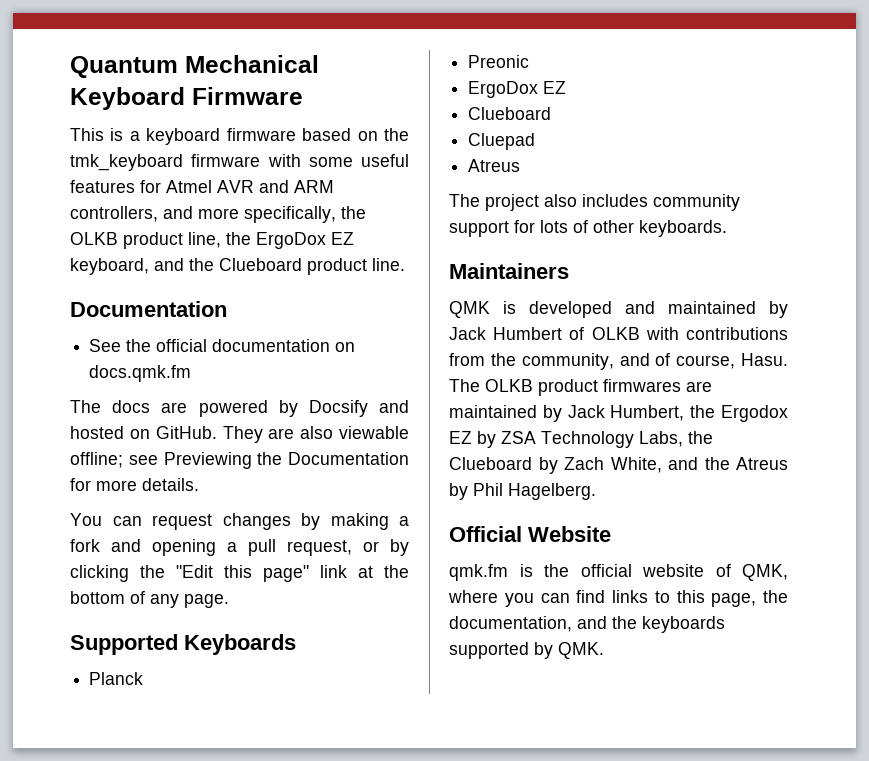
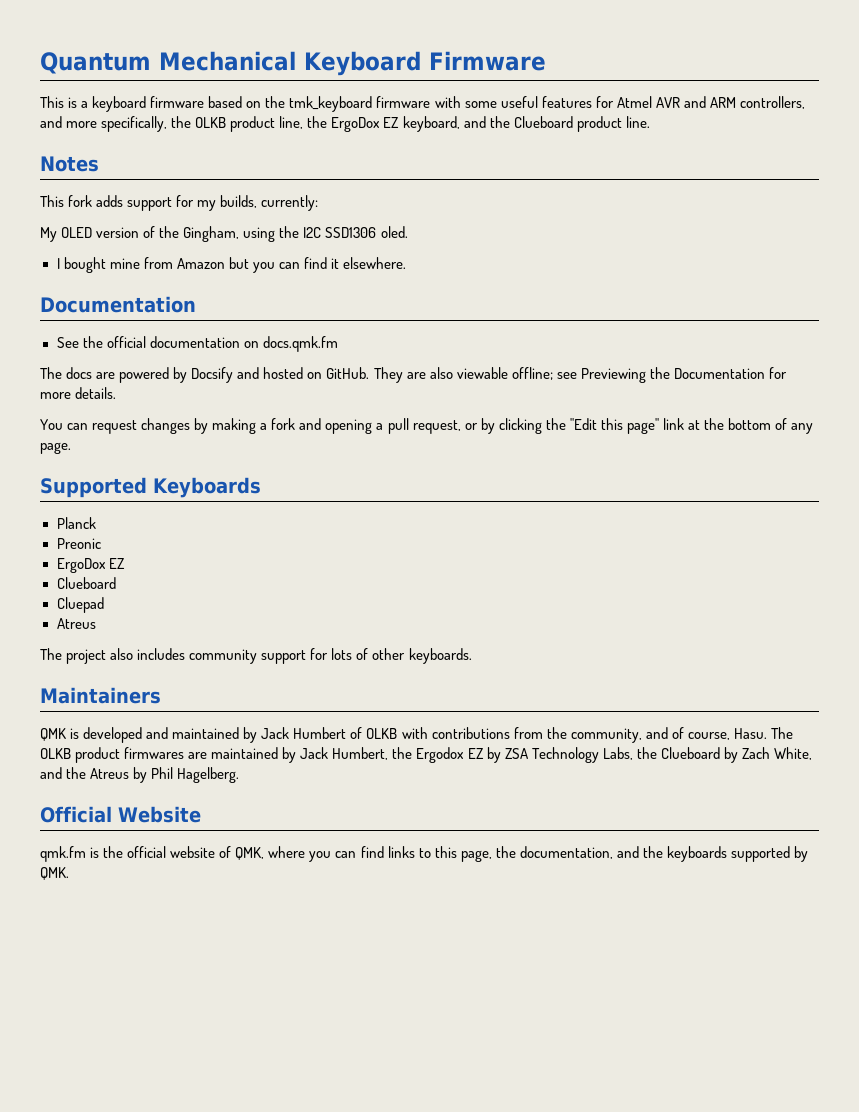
(405, 264) none -> [40,156,99,172] [40,195,319,211] [40,226,408,242] [56,257,407,273] // Notes // This fork adds support for my builds, currently: // My OLED version of the Gingham, using the I2C SSD1306 oled. // I bought mine from Amazon but you can find it elsewhere.

